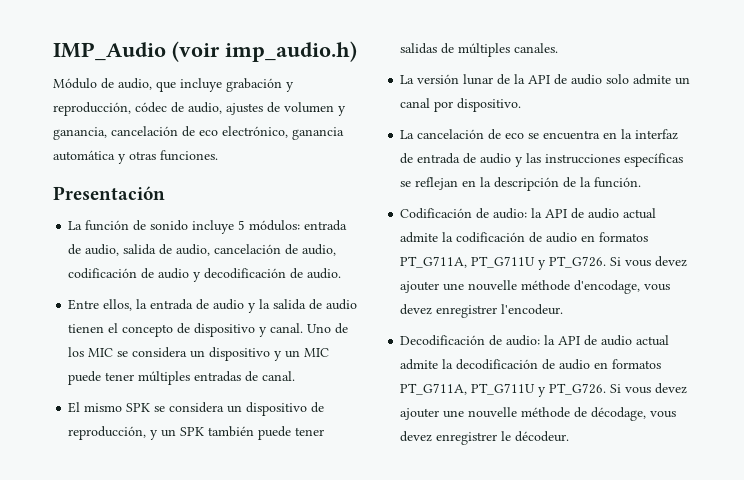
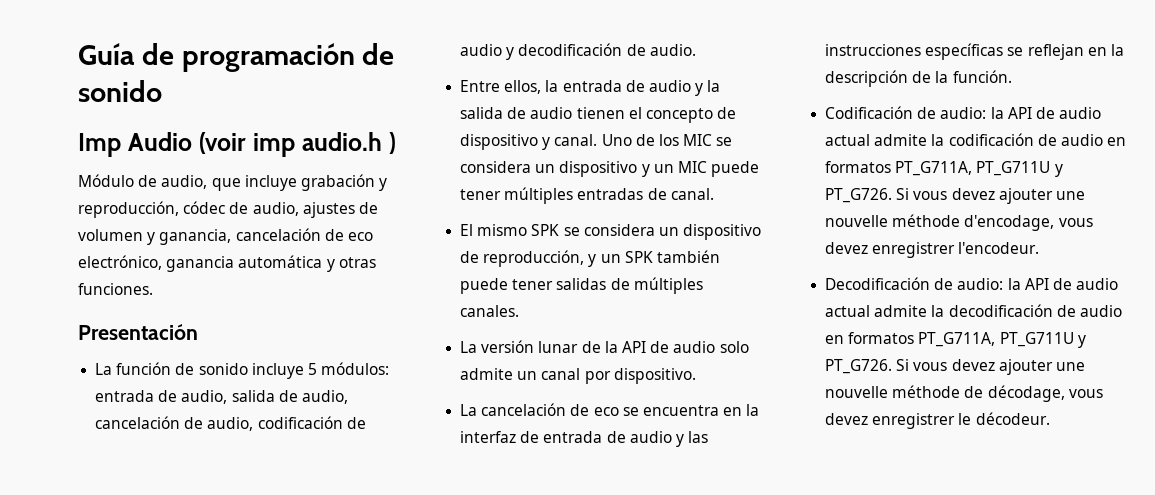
[53,41,357,62] IMP_Audio (voir imp_audio.h) -> [78,43,395,72] [78,80,162,102] [78,132,396,157] Guía de programación de sonido // Imp Audio (voir imp audio.h )

